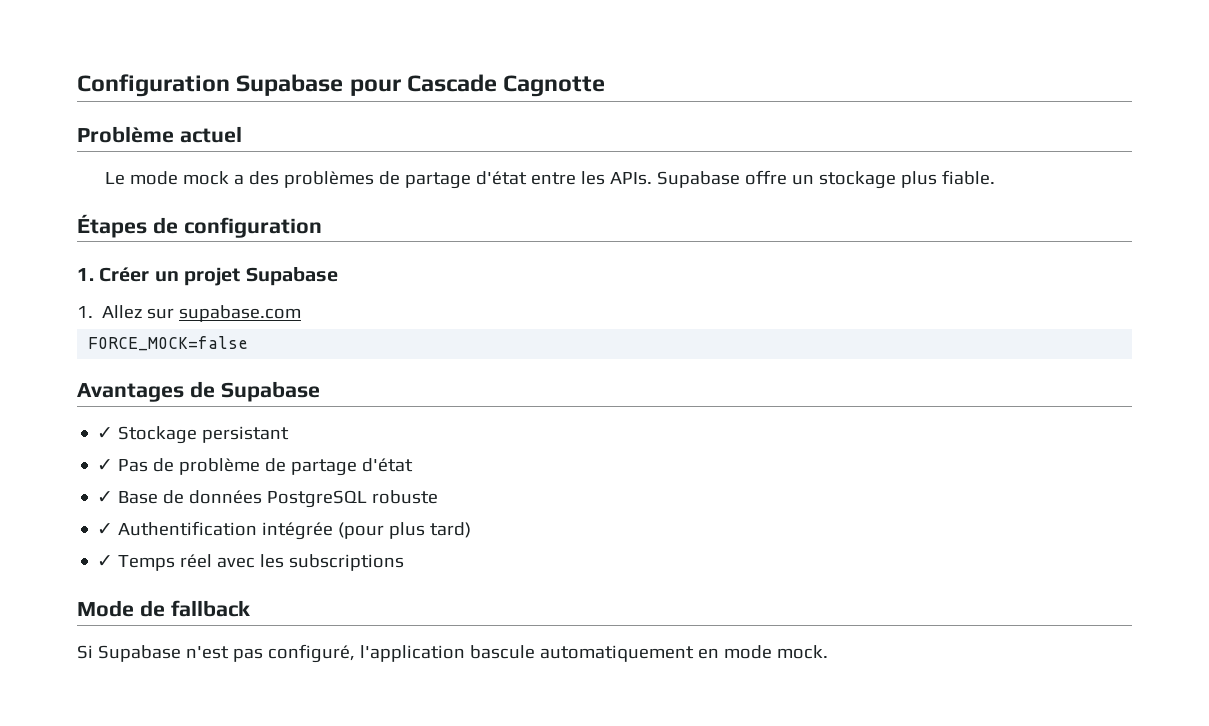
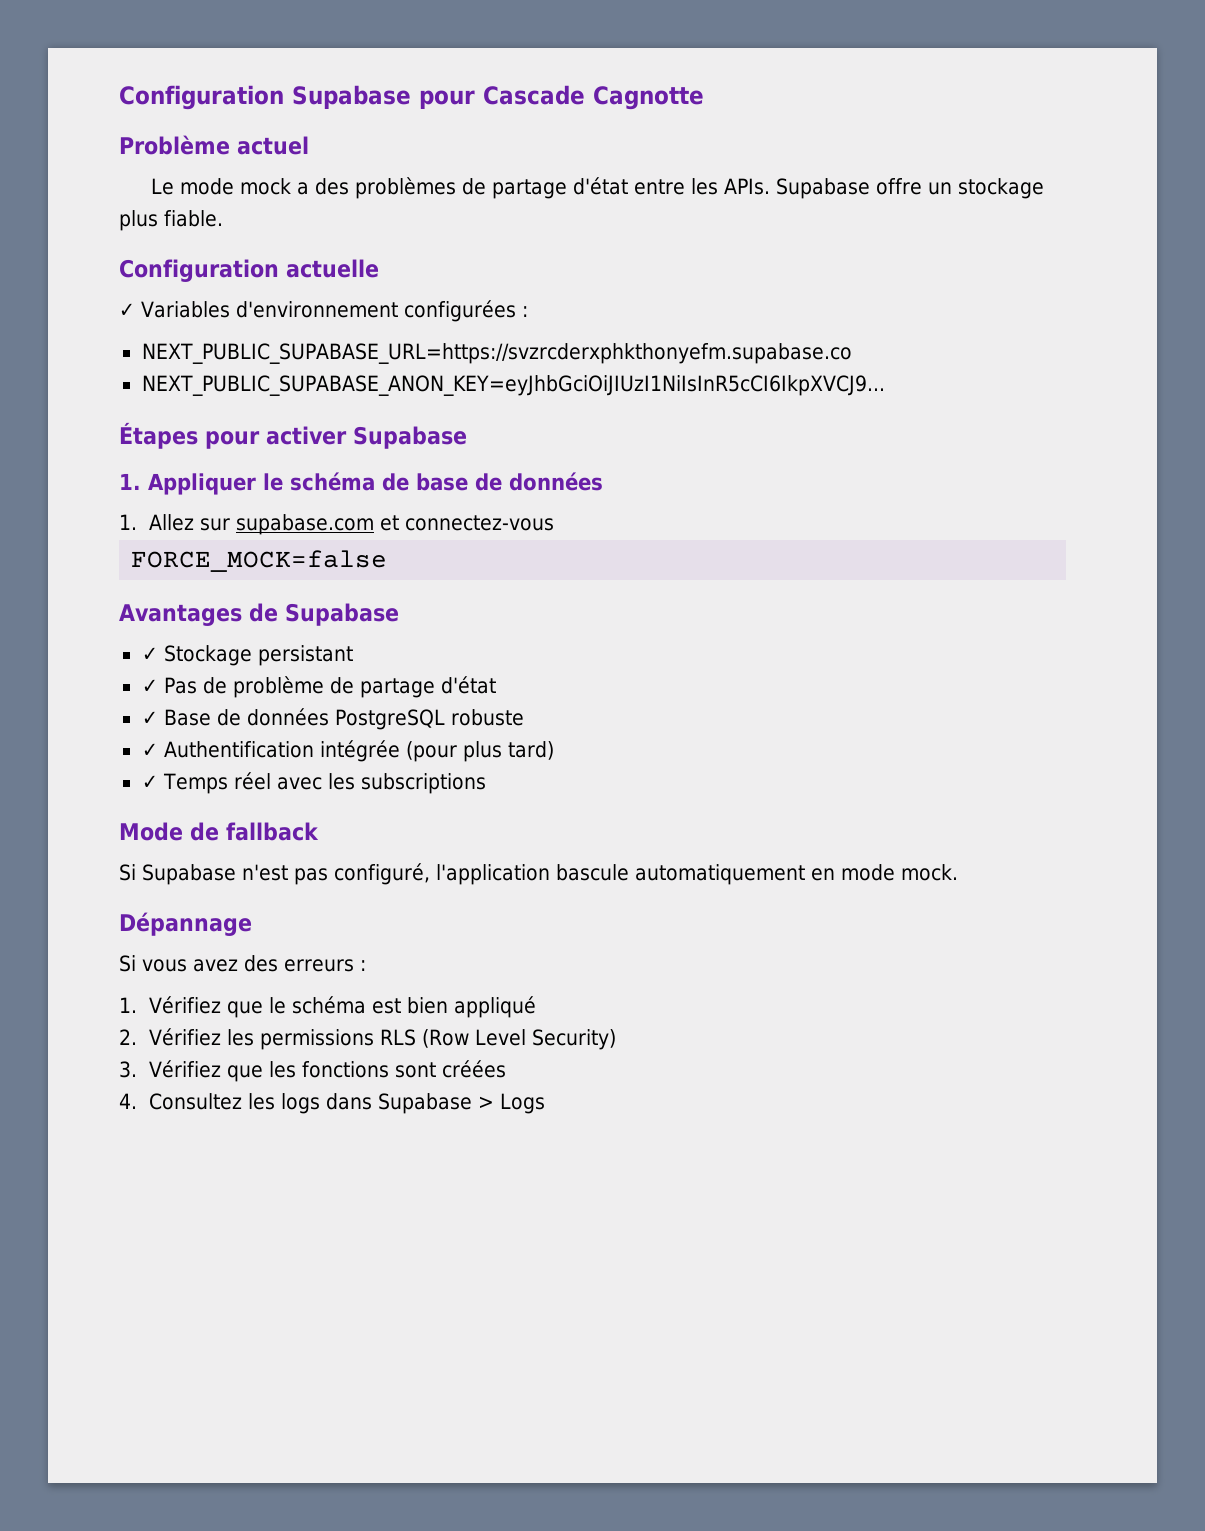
[77,214,322,238] [77,267,338,286] Étapes de configuration // 1. Créer un projet Supabase -> [119,259,379,282] [119,300,528,322] [141,343,852,364] [141,375,885,396] [119,422,467,449] [119,472,603,495] Configuration actuelle // ✓ Variables d'environnement configurées : // NEXT_PUBLIC_SUPABASE_URL=https://svzrcderxphkthonyefm.supabase.co // NEXT_PUBLIC_SUPABASE_ANON_KEY=eyJhbGciOiJIUzI1NiIsInR5cCI6IkpXVCJ9... // Étapes pour activer Supabase // 1. Appliquer le schéma de base de données
(302, 313) none -> [380,515,555,531] et connectez-vous
(828, 652) none -> [119,912,252,936] [119,955,366,972] [119,996,537,1018] [119,1028,617,1050] [119,1060,507,1082] [119,1093,546,1114] // Dépannage // Si vous avez des erreurs : // 1. Vérifiez que le schéma est bien appliqué // 2. Vérifiez les permissions RLS (Row Level Security) // 3. Vérifiez que les fonctions sont créées // 4. Consultez les logs dans Supabase > Logs

